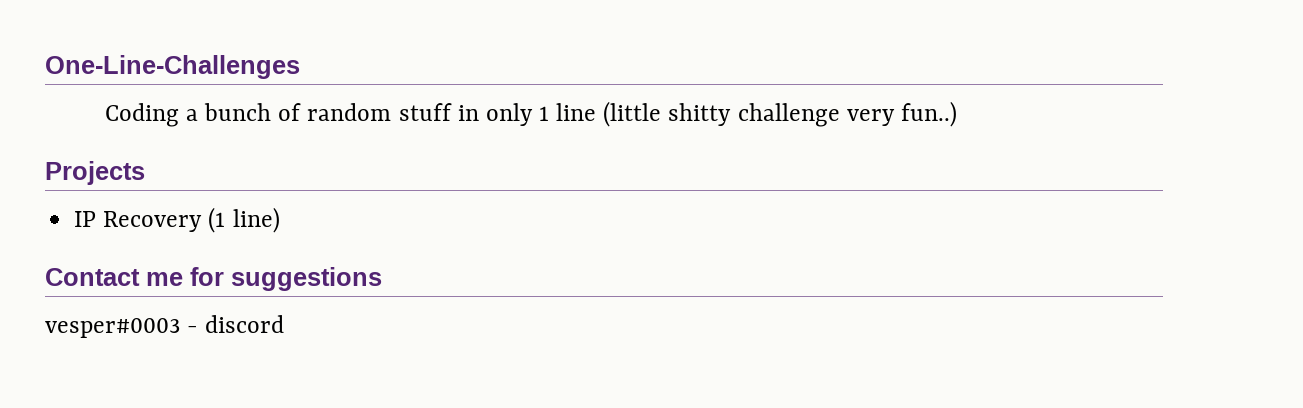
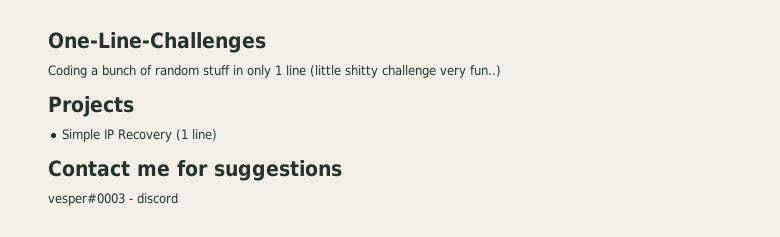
(145, 173) none -> [62,129,101,142] Simple

